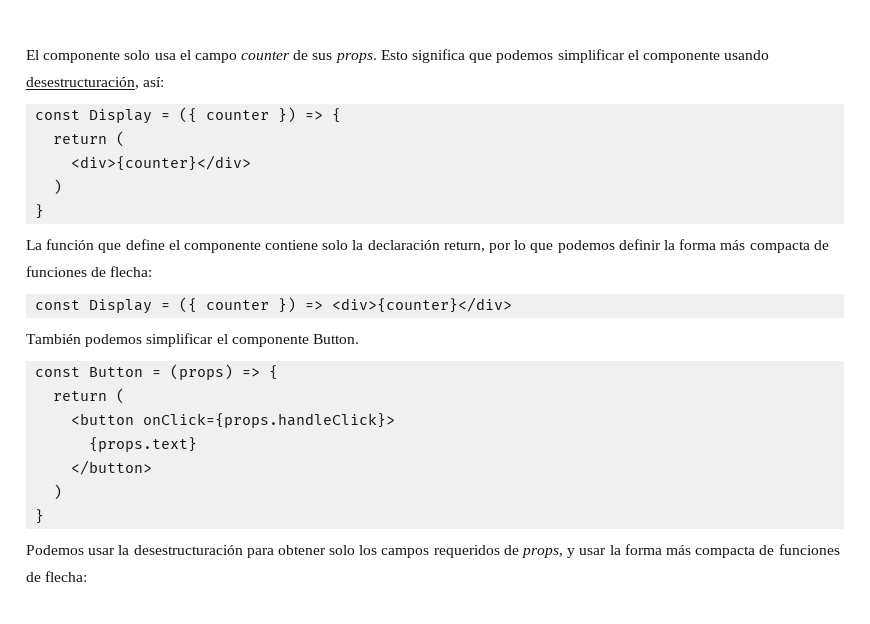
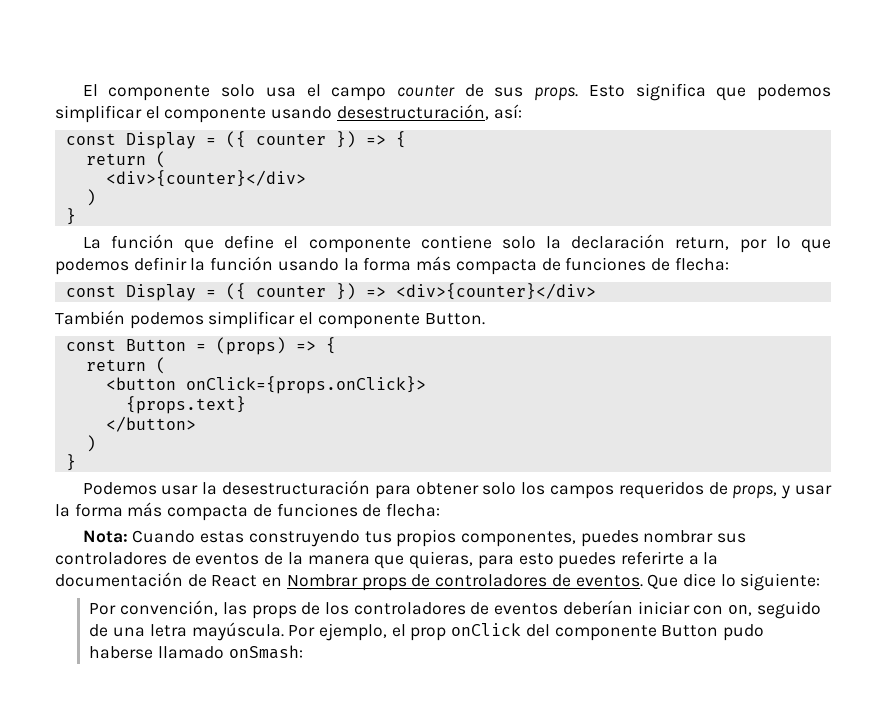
(675, 245) none -> [210,256,359,271] función usando la
[143,413,396,428] onClick={props.handleClick}> -> [185,376,426,394] onClick={props.onClick}>
(88, 576) none -> [82,529,747,547] [55,551,719,569] [55,572,821,591] [89,600,821,619] [89,622,765,641] [89,645,303,659] // Nota: Cuando estas construyendo tus propios componentes, puedes nombrar sus controladores de eventos de la manera que quieras, para esto puedes referirte a la documentación de React en Nombrar props de controladores de eventos. Que dice lo siguiente: // Por convención, las props de los controladores de eventos deberían iniciar con on, seguido de una letra mayúscula. Por ejemplo, el prop onClick del componente Button pudo haberse llamado onSmash:

